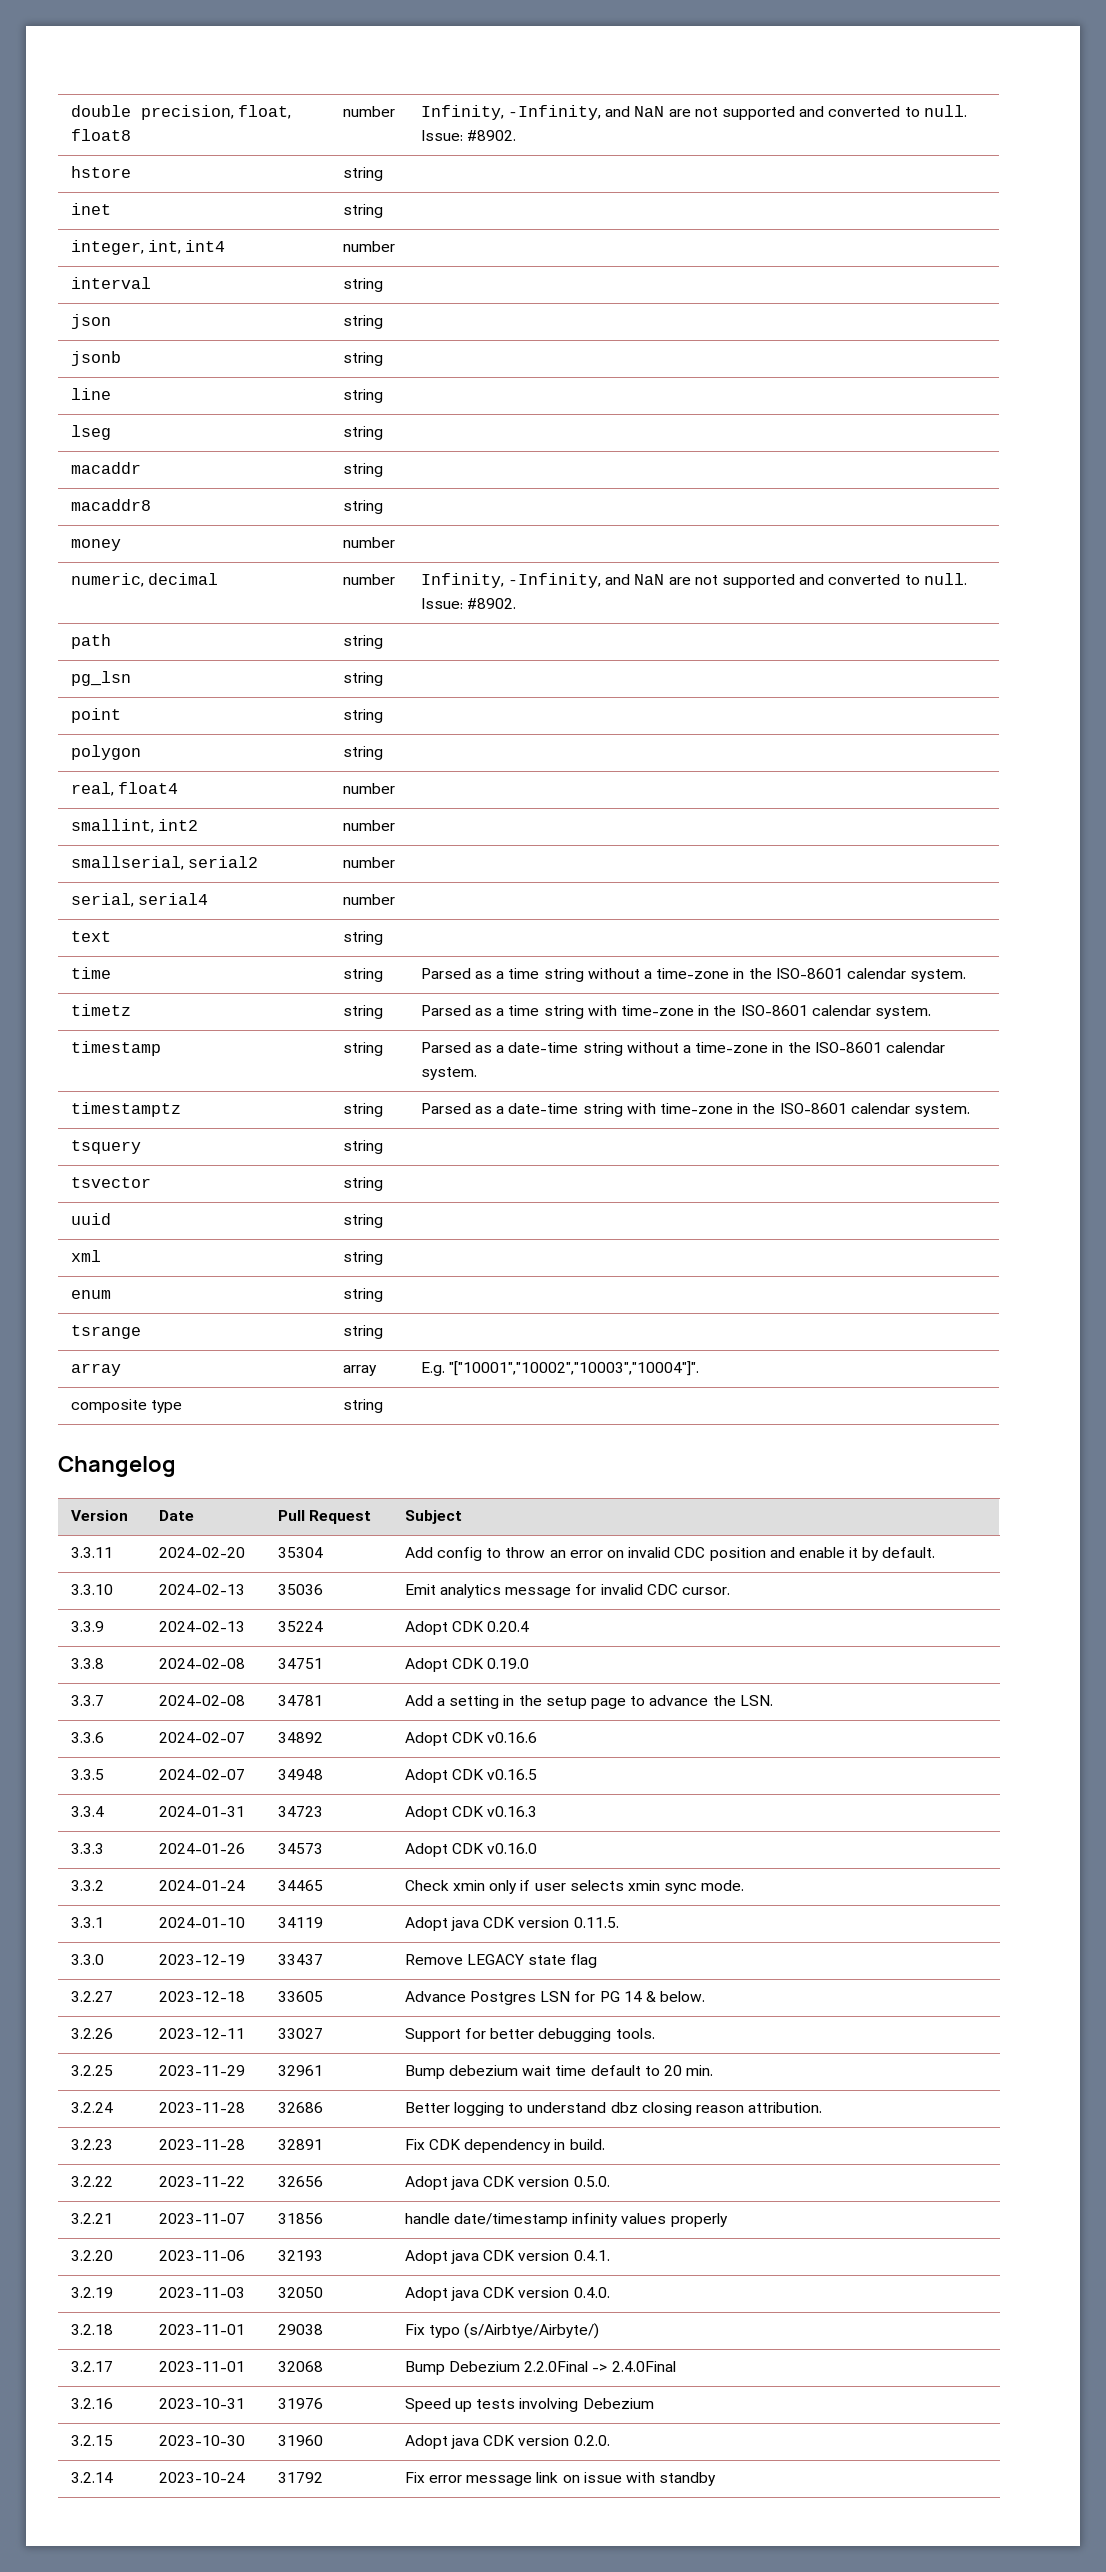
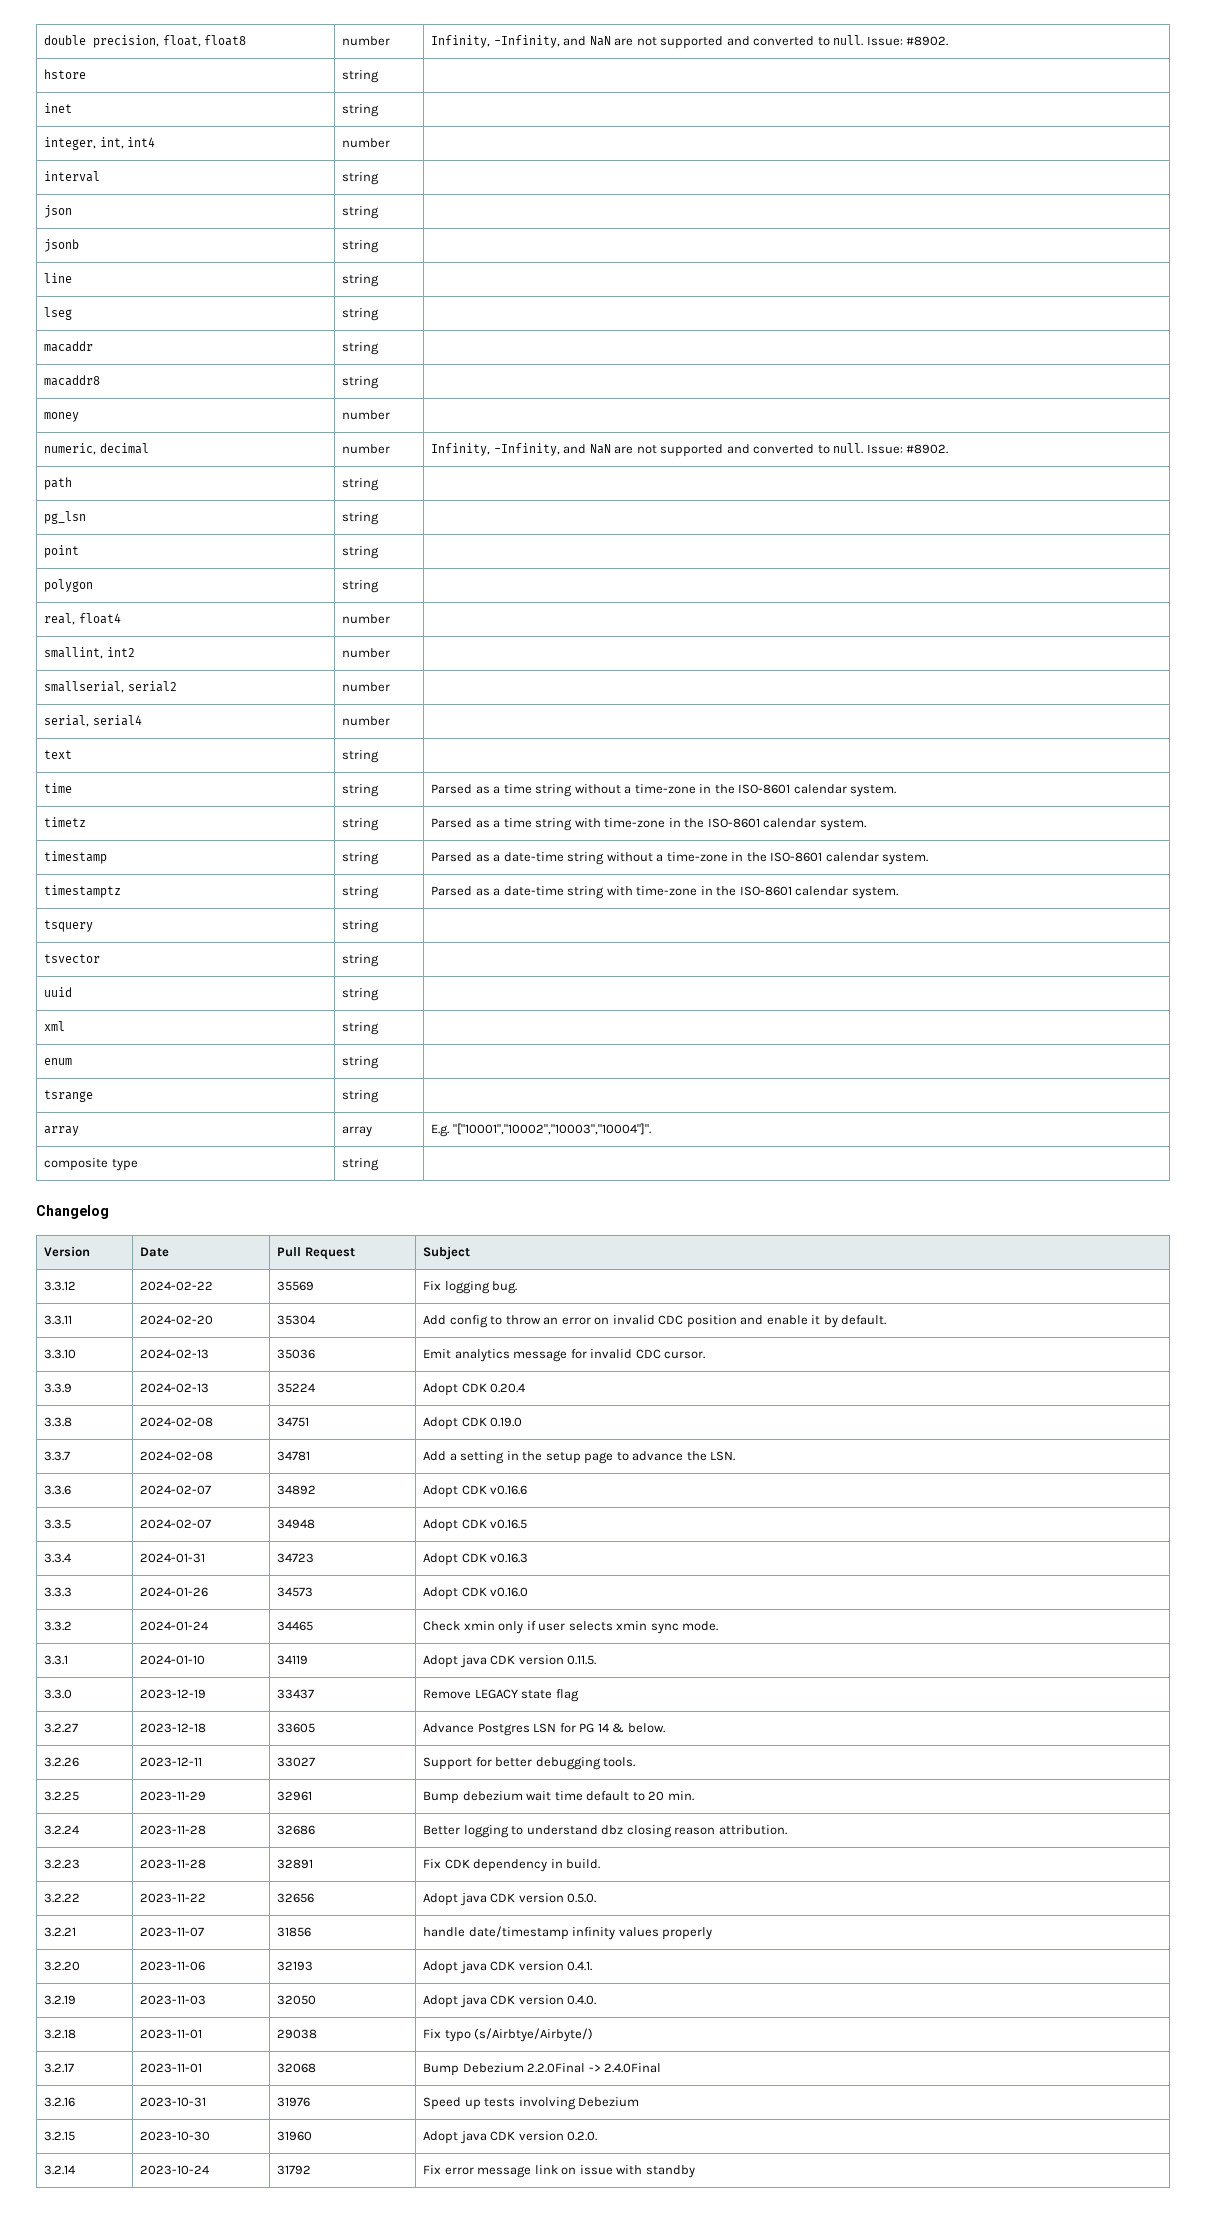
(462, 1517) none -> [44,1281,77,1291] [140,1281,214,1291] [277,1281,315,1291] [423,1281,518,1294] // 3.3.12 | 2024-02-22 | 35569 | Fix logging bug.

